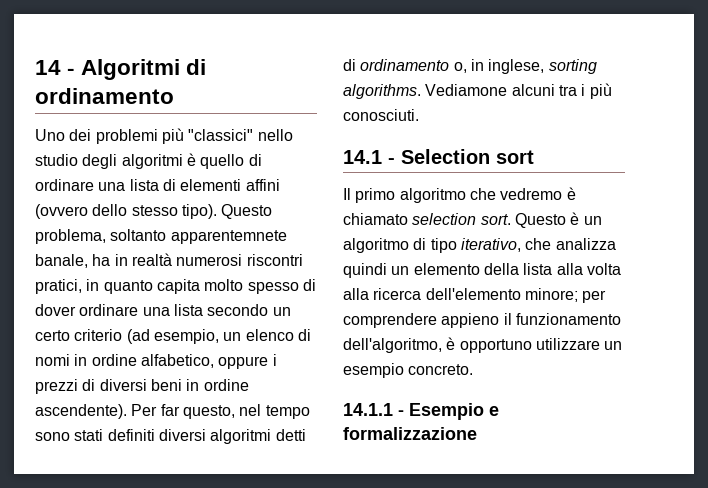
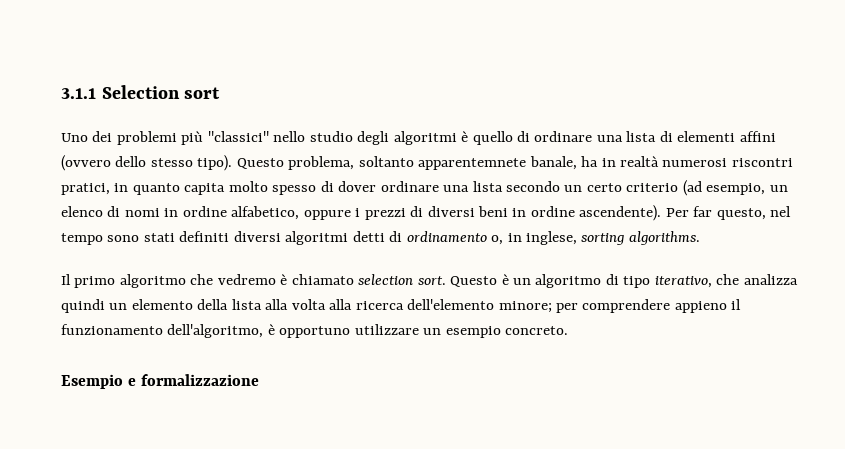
[35,59,207,80] [35,88,174,104] 14 - Algoritmi di ordinamento -> [61,85,221,99] 3.1.1 Selection sort
[425,83,612,99] [343,109,419,121] [343,149,534,164] Vediamone alcuni tra i più conosciuti. // 14.1 - Selection sort -> (700, 238) none
[343,403,404,416] 14.1.1 - -> (569, 330) none

